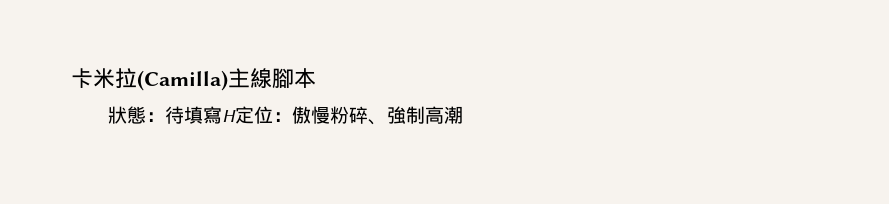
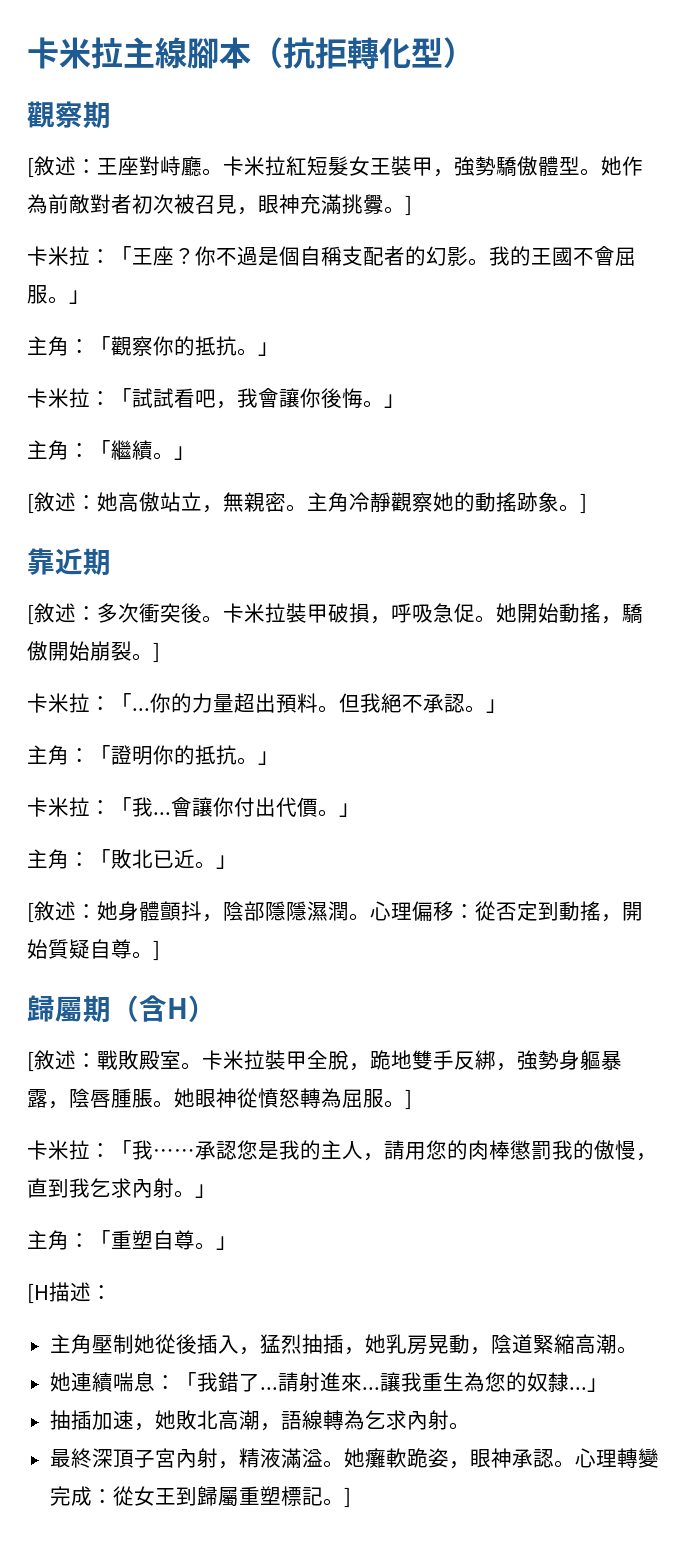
[71,68,228,91] 卡米拉(Camilla) -> [27,37,123,69] 卡米拉
[107,106,463,125] // 狀態：待填寫H定位：傲慢粉碎、強制高潮 -> [251,37,475,69] [27,101,111,129] [27,156,643,178] [27,194,412,216] [27,246,636,266] [27,285,90,304] [27,336,279,357] [27,388,405,409] [27,440,195,460] [27,492,587,514] [27,548,111,576] [27,603,643,625] [27,641,160,663] [27,693,507,713] [27,745,279,765] [27,797,360,817] [27,849,237,869] [27,901,643,923] [27,939,160,961] [27,995,216,1023] [27,1050,622,1072] [27,1088,412,1110] [27,1140,657,1161] [27,1178,216,1198] [27,1230,237,1250] [27,1282,112,1304] [49,1334,638,1355] [49,1372,608,1392] [49,1410,470,1431] [49,1448,659,1469] [49,1486,351,1508] （抗拒轉化型） // 觀察期 // [敘述：王座對峙廳。卡米拉紅短髮女王裝甲，強勢驕傲體型。她作為前敵對者初次被召見，眼神充滿挑釁。] // 卡米拉：「王座？你不過是個自稱支配者的幻影。我的王國不會屈服。」 // 主角：「觀察你的抵抗。」 // 卡米拉：「試試看吧，我會讓你後悔。」 // 主角：「繼續。」 // [敘述：她高傲站立，無親密。主角冷靜觀察她的動搖跡象。] // 靠近期 // [敘述：多次衝突後。卡米拉裝甲破損，呼吸急促。她開始動搖，驕傲開始崩裂。] // 卡米拉：「...你的力量超出預料。但我絕不承認。」 // 主角：「證明你的抵抗。」 // 卡米拉：「我...會讓你付出代價。」 // 主角：「敗北已近。」 // [敘述：她身體顫抖，陰部隱隱濕潤。心理偏移：從否定到動搖，開始質疑自尊。] // 歸屬期（含H） // [敘述：戰敗殿室。卡米拉裝甲全脫，跪地雙手反綁，強勢身軀暴露，陰唇腫脹。她眼神從憤怒轉為屈服。] // 卡米拉：「我……承認您是我的主人，請用您的肉棒懲罰我的傲慢，直到我乞求內射。」 // 主角：「重塑自尊。」 // [H描述： // 主角壓制她從後插入，猛烈抽插，她乳房晃動，陰道緊縮高潮。 // 她連續喘息：「我錯了...請射進來...讓我重生為您的奴隸...」 // 抽插加速，她敗北高潮，語線轉為乞求內射。 // 最終深頂子宮內射，精液滿溢。她癱軟跪姿，眼神承認。心理轉變完成：從女王到歸屬重塑標記。]

